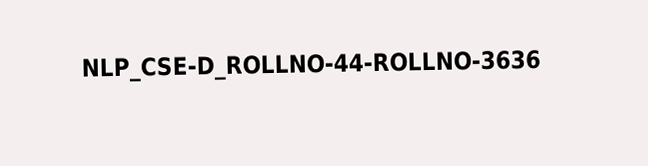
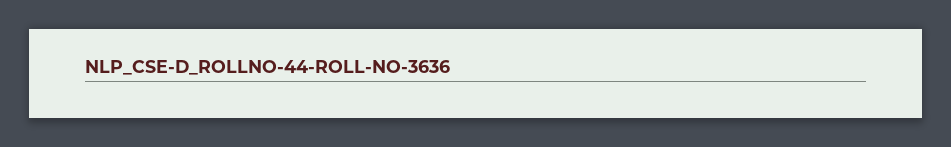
[81,49,541,83] NLP_CSE-D_ROLLNO-44-ROLLNO-3636 -> [85,60,450,75] NLP_CSE-D_ROLLNO-44-ROLL-NO-3636

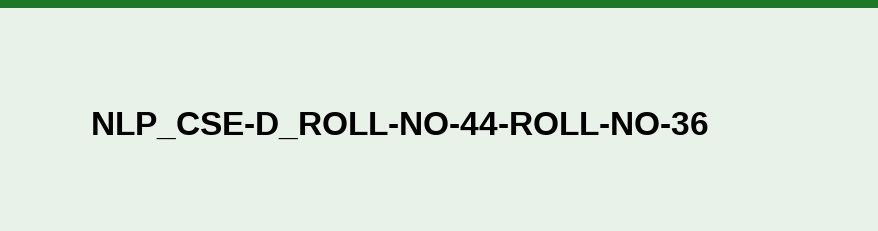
[85,60,450,75] NLP_CSE-D_ROLLNO-44-ROLL-NO-3636 -> [91,112,709,140] NLP_CSE-D_ROLL-NO-44-ROLL-NO-36

